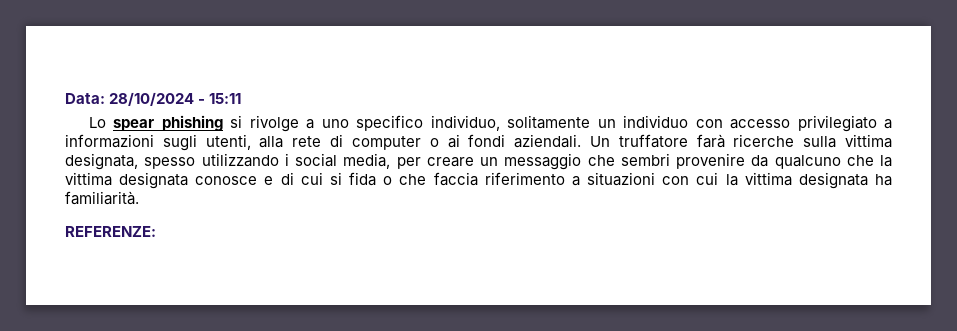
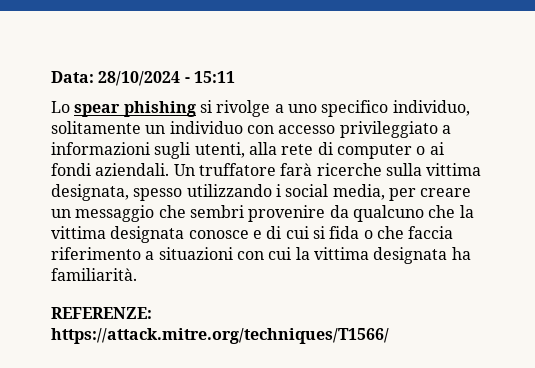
[797,115,877,132] privilegiato -> [339,121,438,138] privileggiato
(156, 231) none -> [51,328,389,344] https://attack.mitre.org/techniques/T1566/

